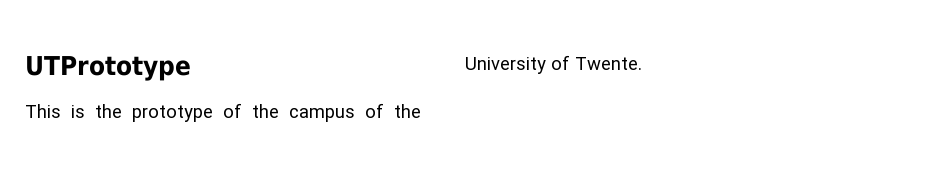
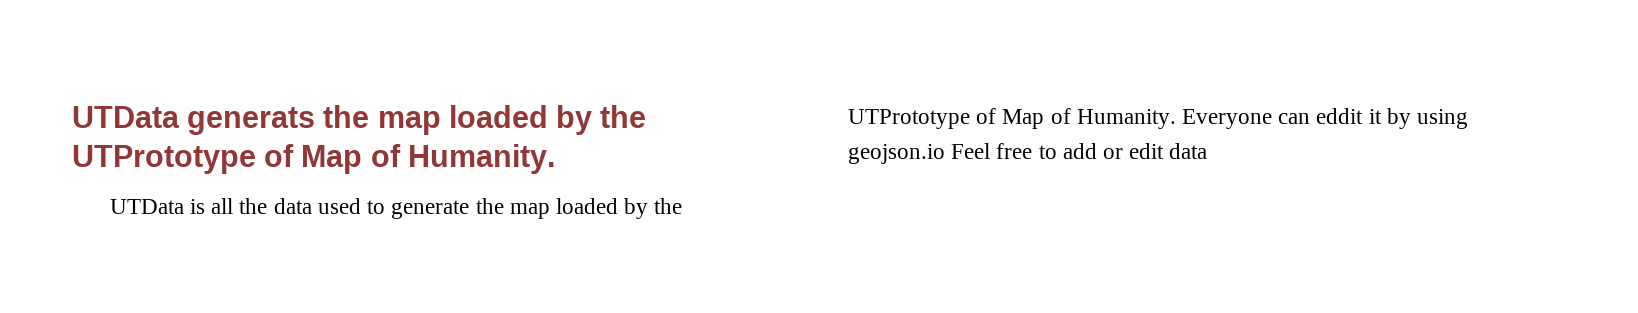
[25,56,191,81] [25,103,421,122] [465,55,642,74] UTPrototype // This is the prototype of the campus of the University of Twente. -> [72,105,647,135] [72,144,555,174] [109,198,683,219] [848,108,1469,129] [848,143,1208,164] UTData generats the map loaded by the UTPrototype of Map of Humanity. // UTData is all the data used to generate the map loaded by the UTPrototype of Map of Humanity. Everyone can eddit it by using geojson.io Feel free to add or edit data

